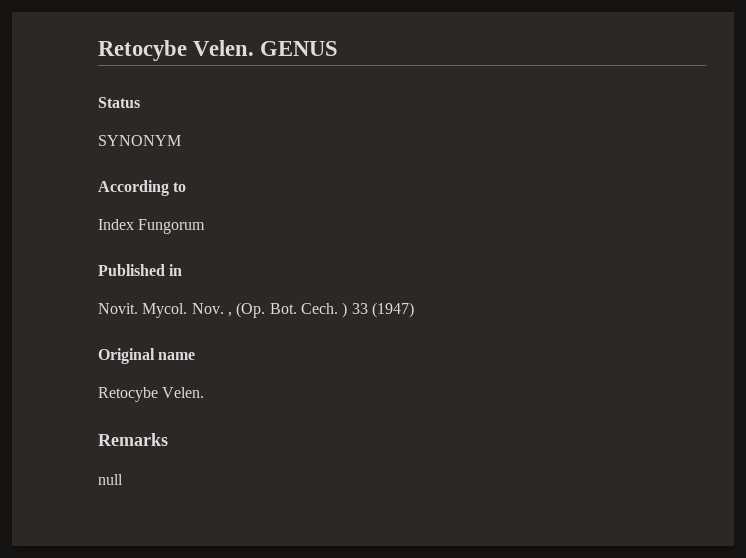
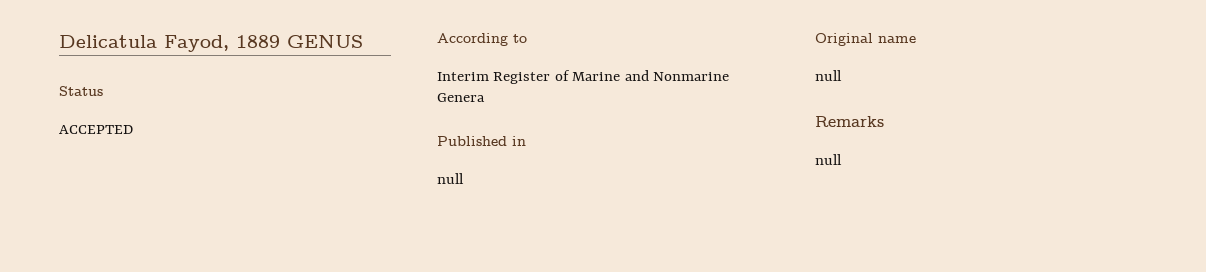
[98,40,255,61] Retocybe Velen. -> [59,35,280,52] Delicatula Fayod, 1889
[98,135,181,146] SYNONYM -> [59,125,133,134] ACCEPTED
[98,219,206,234] [98,264,183,276] [98,302,414,318] Index Fungorum // Published in // Novit. Mycol. Nov. , (Op. Bot. Cech. ) 33 (1947) -> [437,70,730,84] [437,93,485,102] [437,136,526,146] [437,173,464,184] Interim Register of Marine and Nonmarine Genera // Published in // null
[98,387,205,402] Retocybe Velen. -> [815,70,842,81] null

